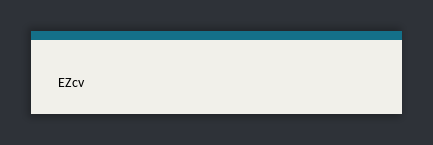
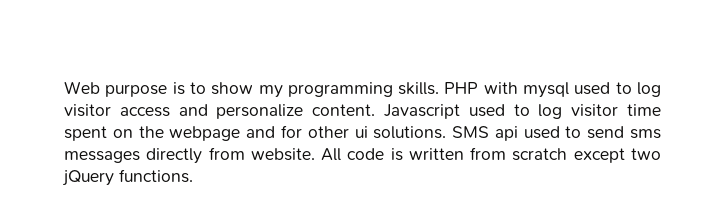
[58,78,85,87] EZcv -> [64,81,661,98] [64,104,661,119] [64,125,661,141] [64,147,661,164] [62,169,193,186] Web purpose is to show my programming skills. PHP with mysql used to log visitor access and personalize content. Javascript used to log visitor time spent on the webpage and for other ui solutions. SMS api used to send sms messages directly from website. All code is written from scratch except two jQuery functions.

